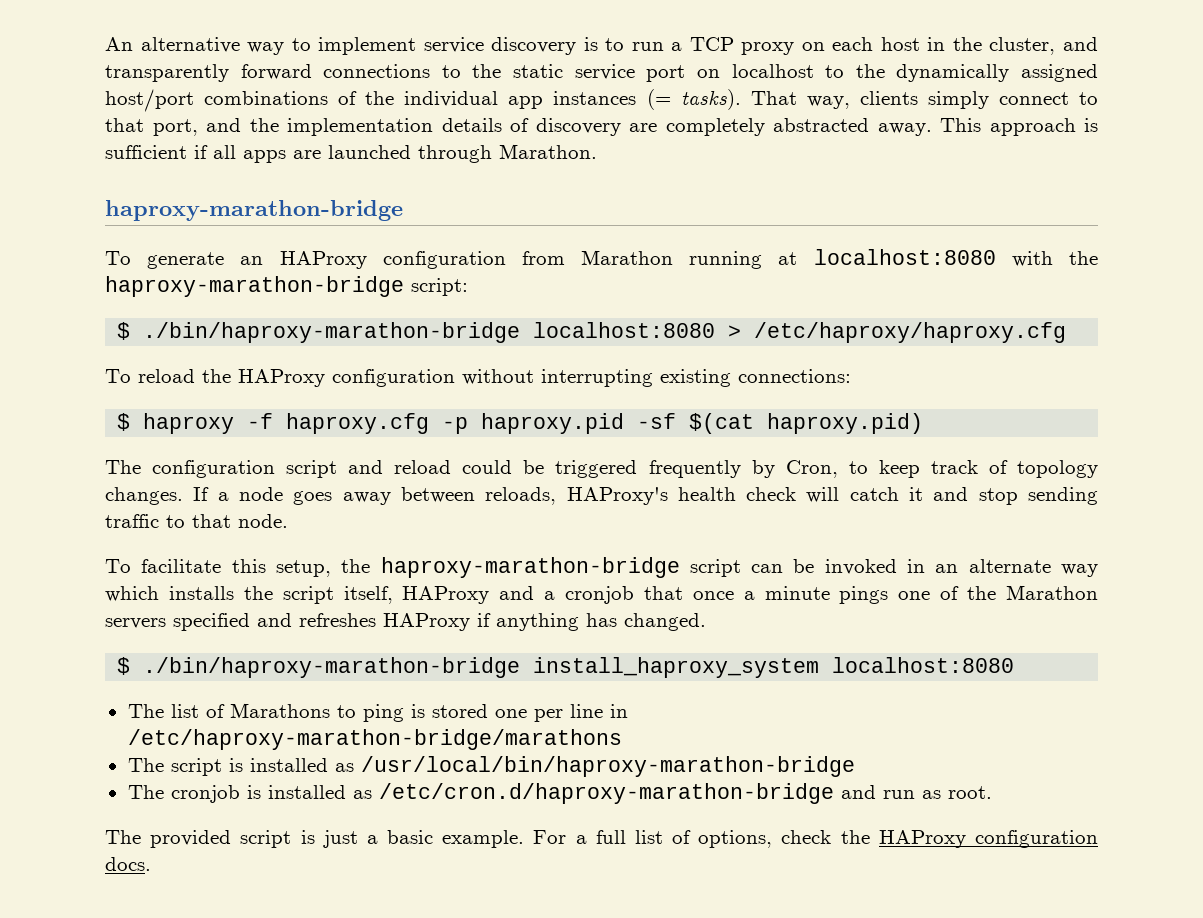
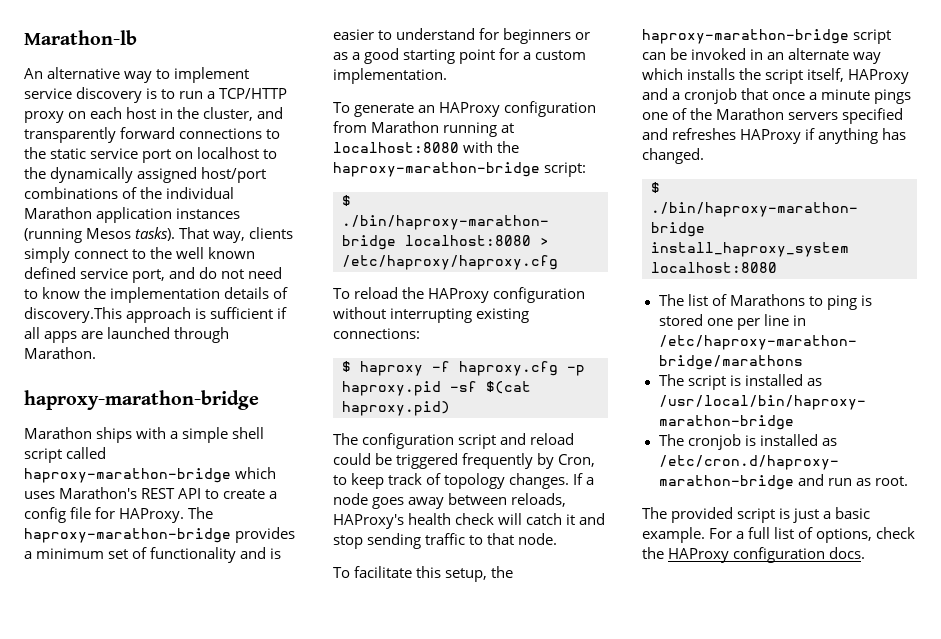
(105, 44) none -> [24,30,137,45] Marathon-lb //
[689,37,734,51] TCP -> [219,88,288,99] TCP/HTTP
[508,89,671,110] app instances (= -> [24,207,241,223] [24,228,132,243] Marathon application instances (running Mesos
[105,118,981,136] that port, and the implementation details of discovery are completely abstracted away. This -> [150,247,256,259] [24,267,283,283] [24,287,289,303] [24,307,122,323] the well known defined service port, and do not need to know the implementation details of discovery.This
(403, 210) none -> [24,427,265,443] [24,447,107,463] [24,467,277,483] [24,487,278,499] [24,507,214,523] [24,527,296,543] [24,547,282,563] [333,28,591,44] [333,48,587,64] [333,68,447,84] // Marathon ships with a simple shell script called haproxy-marathon-bridge which uses Marathon's REST API to create a config file for HAProxy. The haproxy-marathon-bridge provides a minimum set of functionality and is easier to understand for beginners or as a good starting point for a custom implementation.

